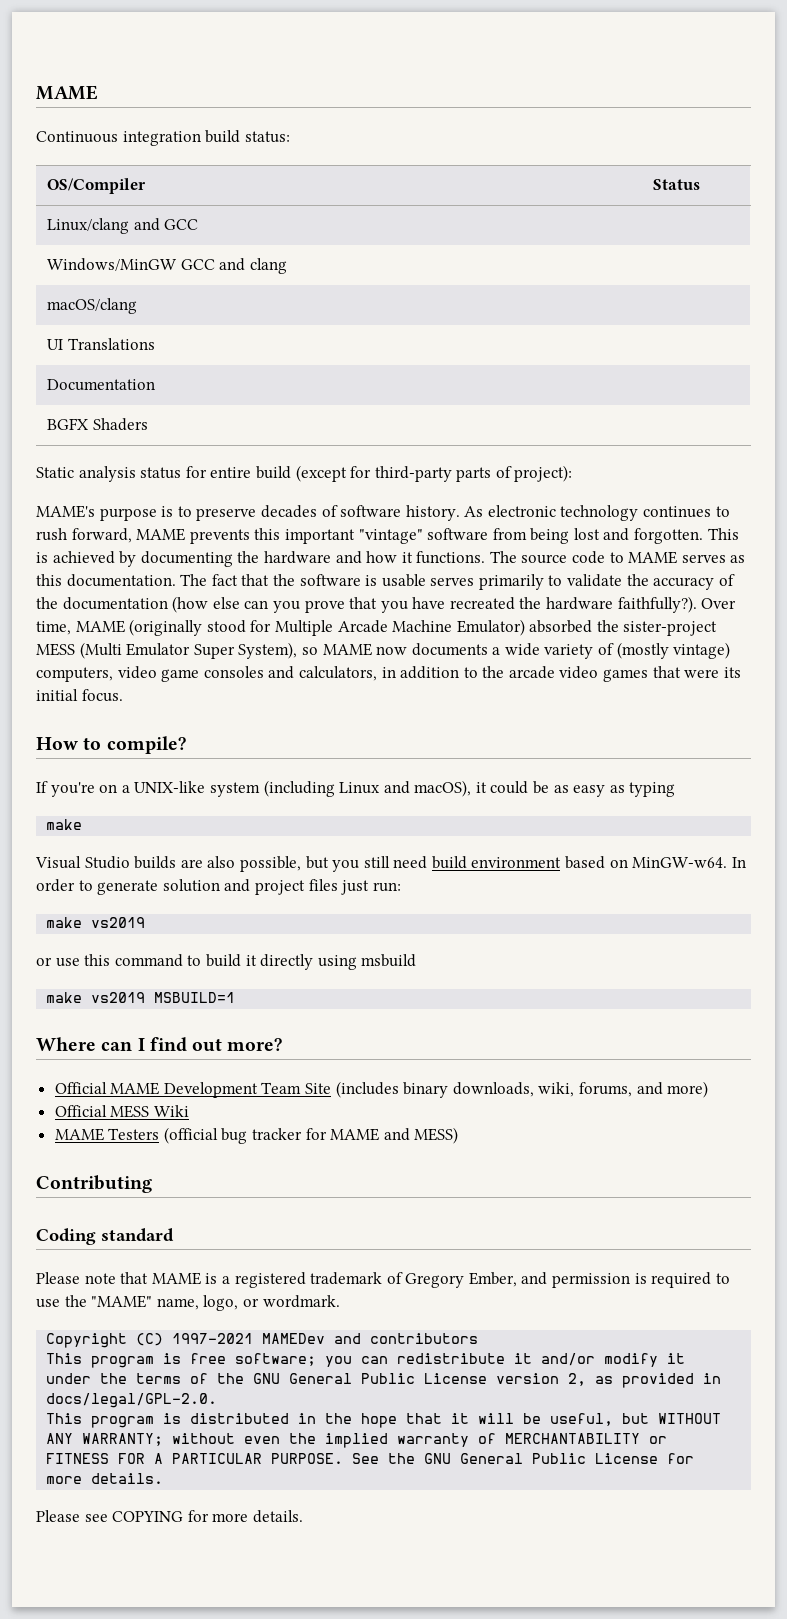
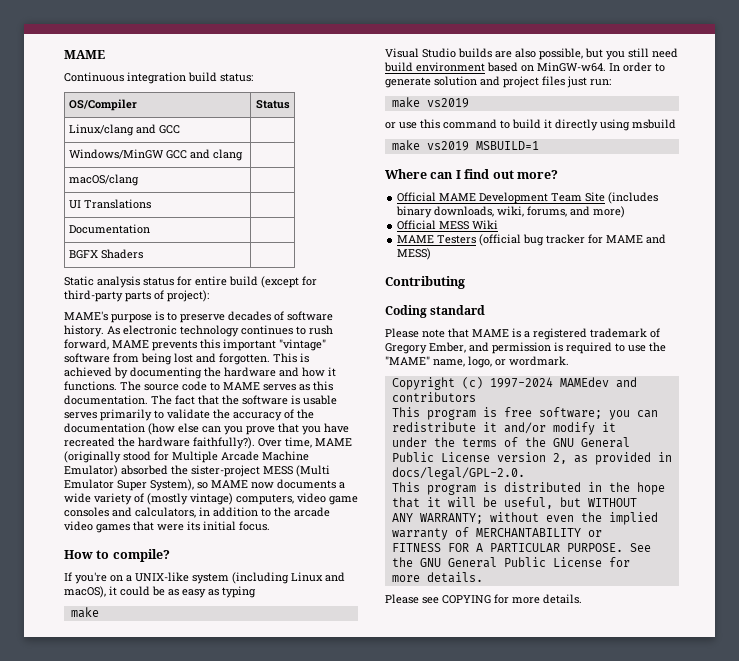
[136,1333,326,1346] (C) 1997-2021 MAMEDev -> [461,377,609,389] (c) 1997-2024 MAMEdev

